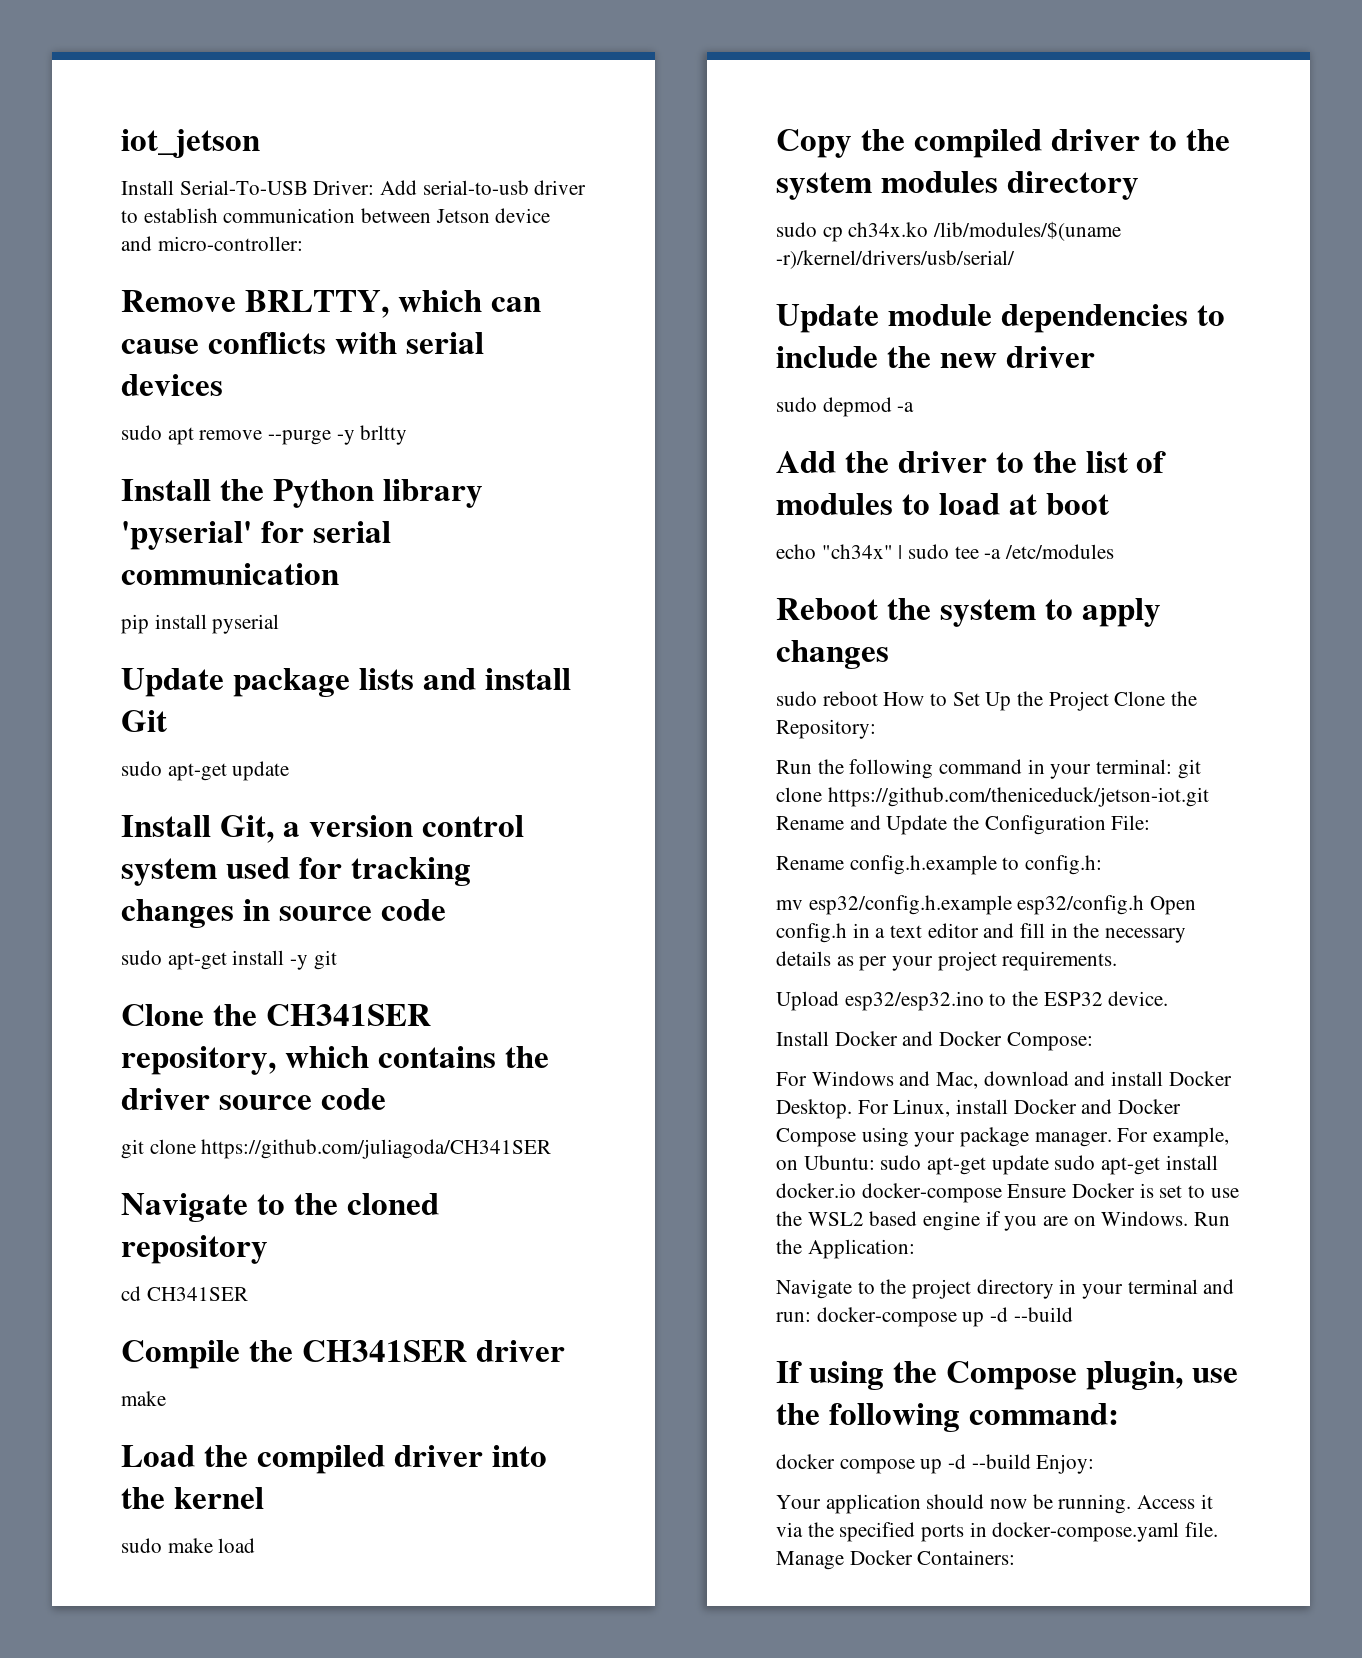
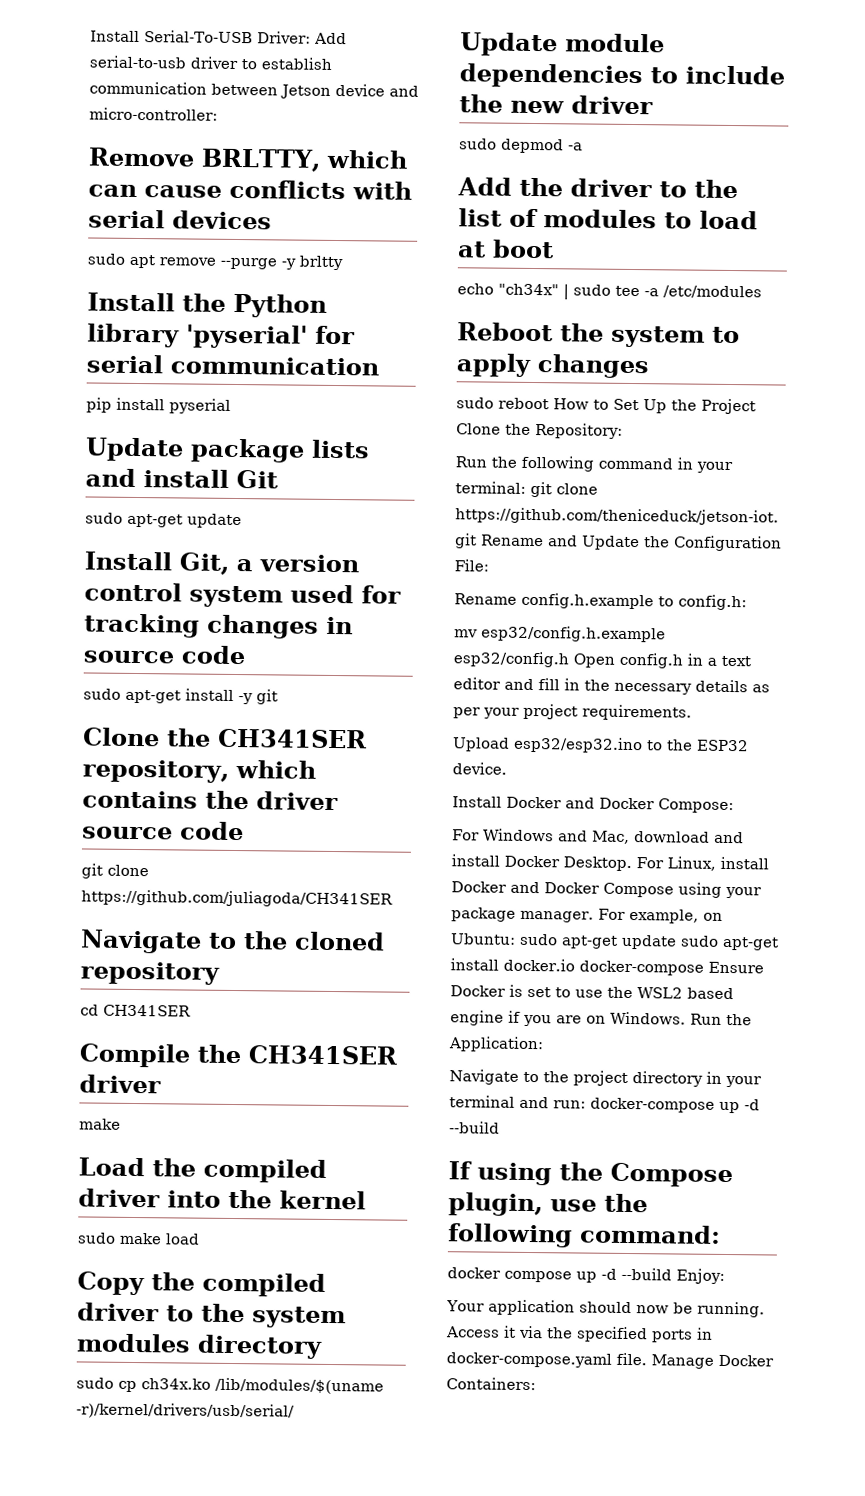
[121,129,260,158] iot_jetson // -> (90, 36) none

